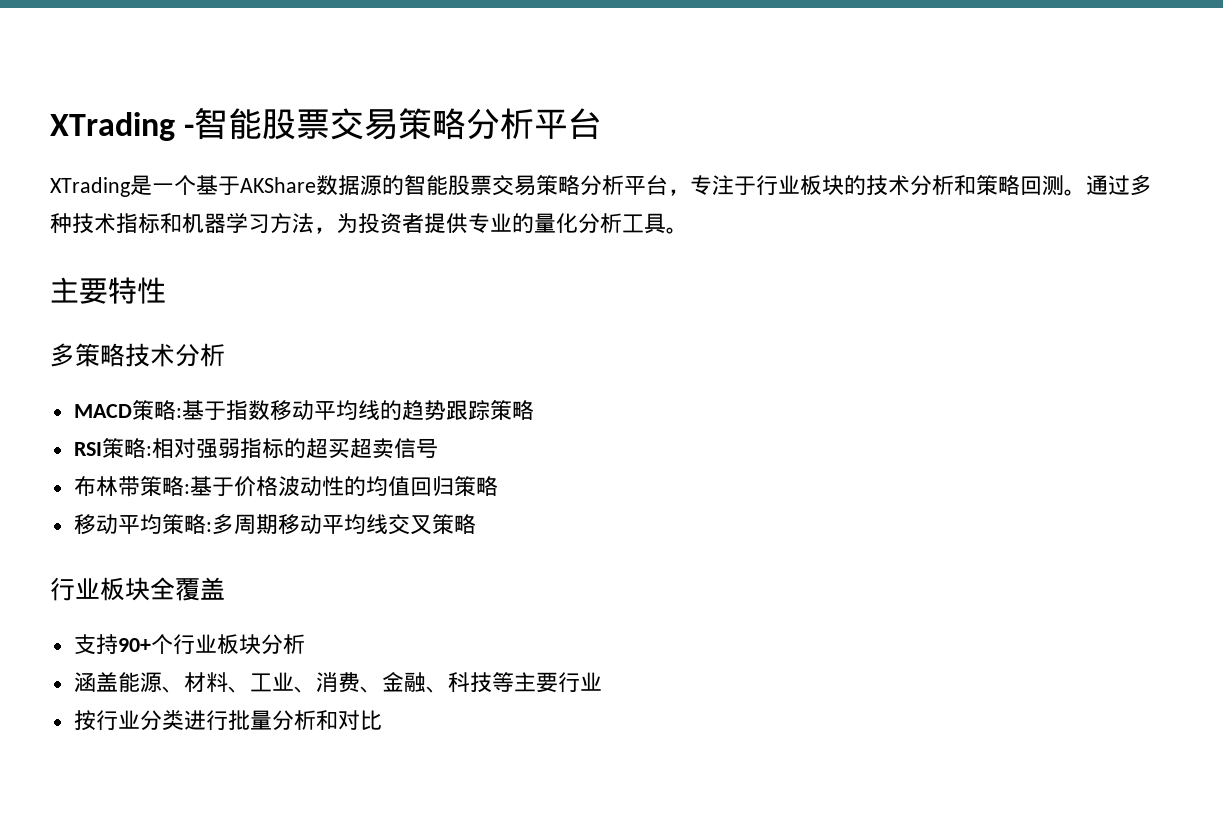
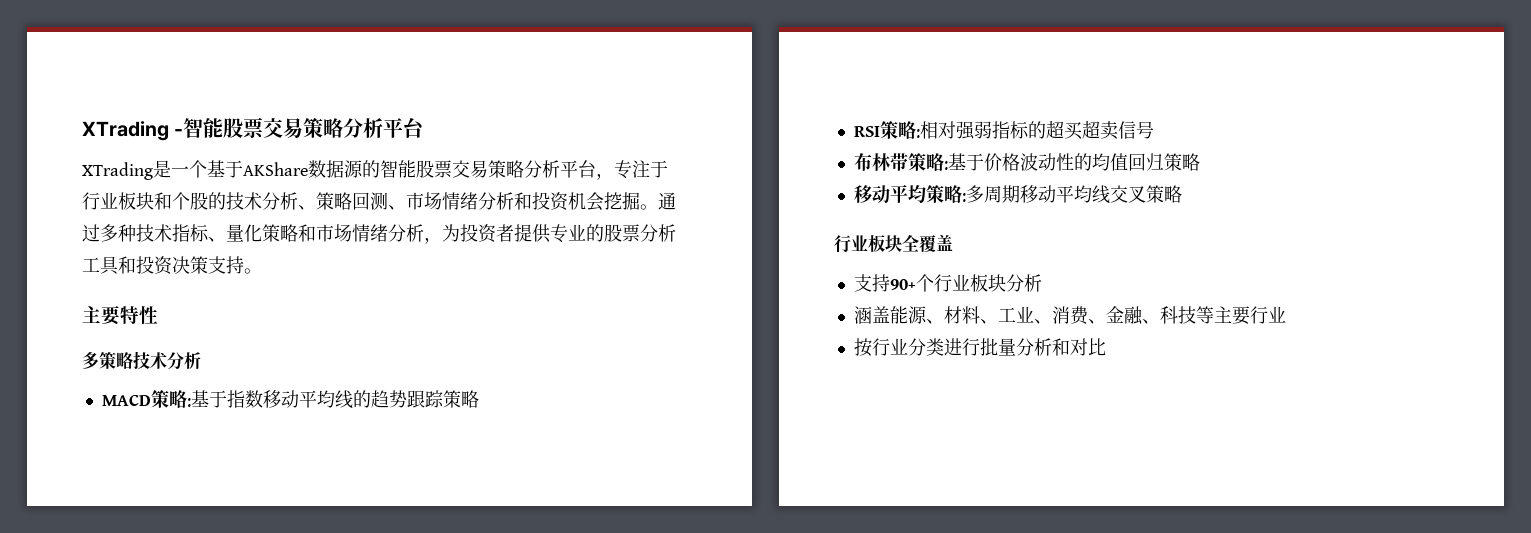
(844, 185) none -> [154,192,208,210] 和个股
[954,175,976,195] 和 -> [298,205,316,210] 、
(1064, 185) none -> [388,192,640,211] 、市场情绪分析和投资机会挖掘
[160,213,314,234] 和机器学习方法 -> [208,224,424,242] 、量化策略和市场情绪分析
[534,213,578,233] 量化 -> [604,224,640,242] 股票
(666, 223) none -> [118,256,244,275] 和投资决策支持

